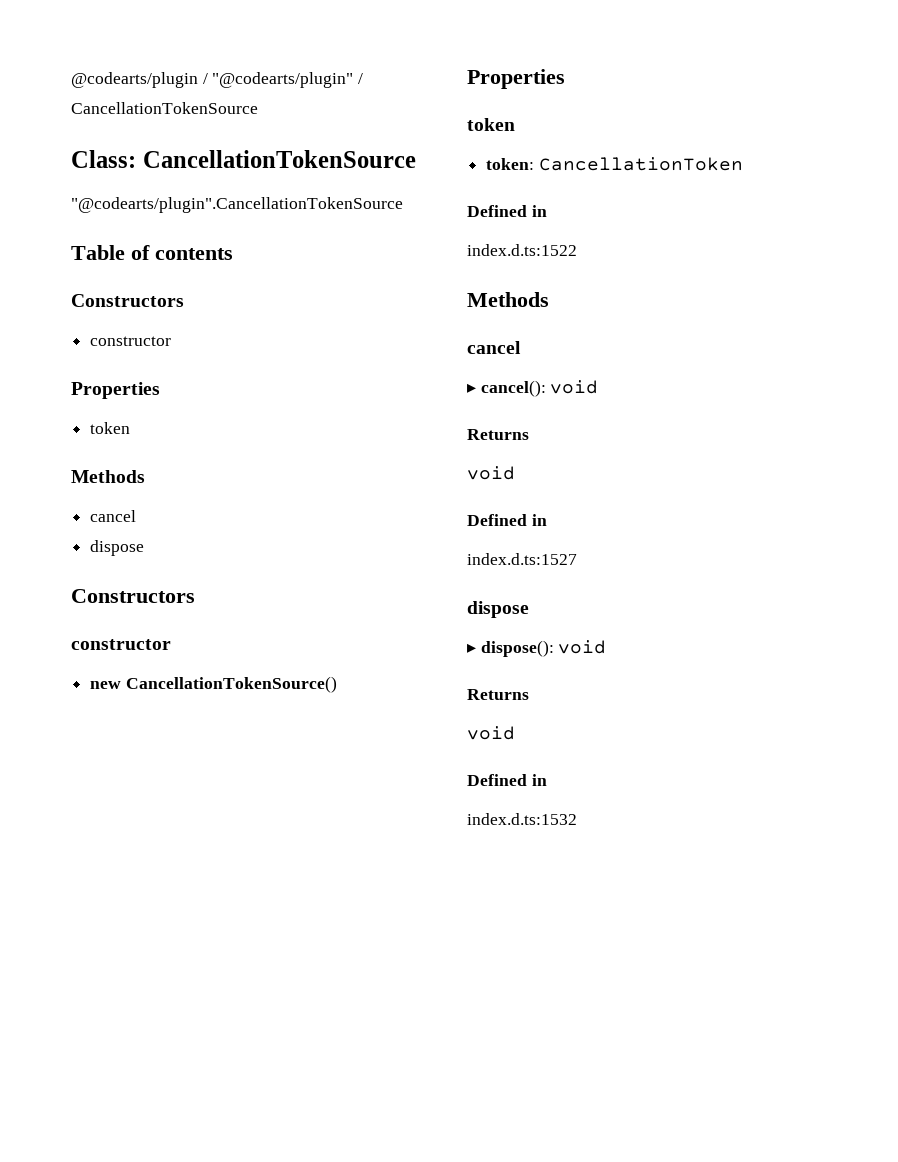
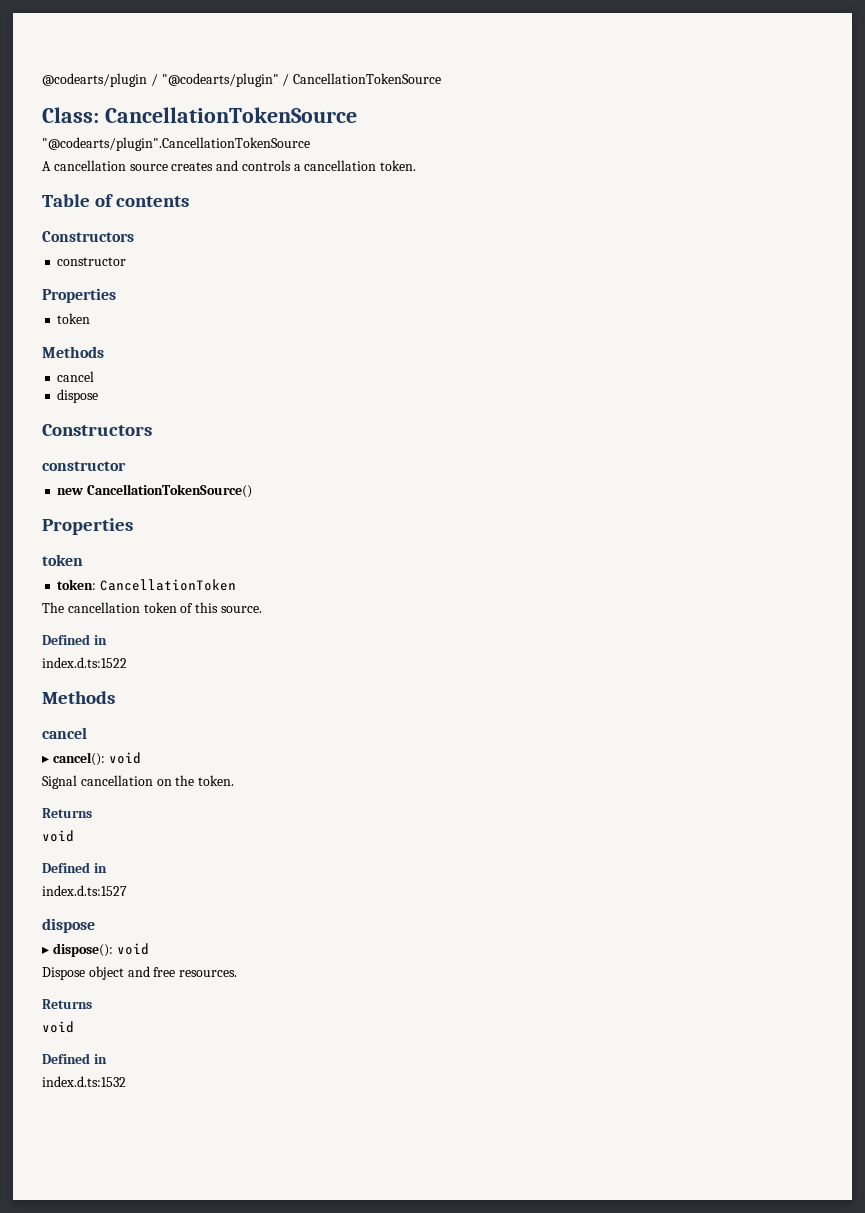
(403, 205) none -> [42,160,417,171] // A cancellation source creates and controls a cancellation token.
(743, 164) none -> [42,602,262,613] // The cancellation token of this source.
(599, 387) none -> [42,775,235,789] // Signal cancellation on the token.
(607, 647) none -> [42,966,238,980] // Dispose object and free resources.

